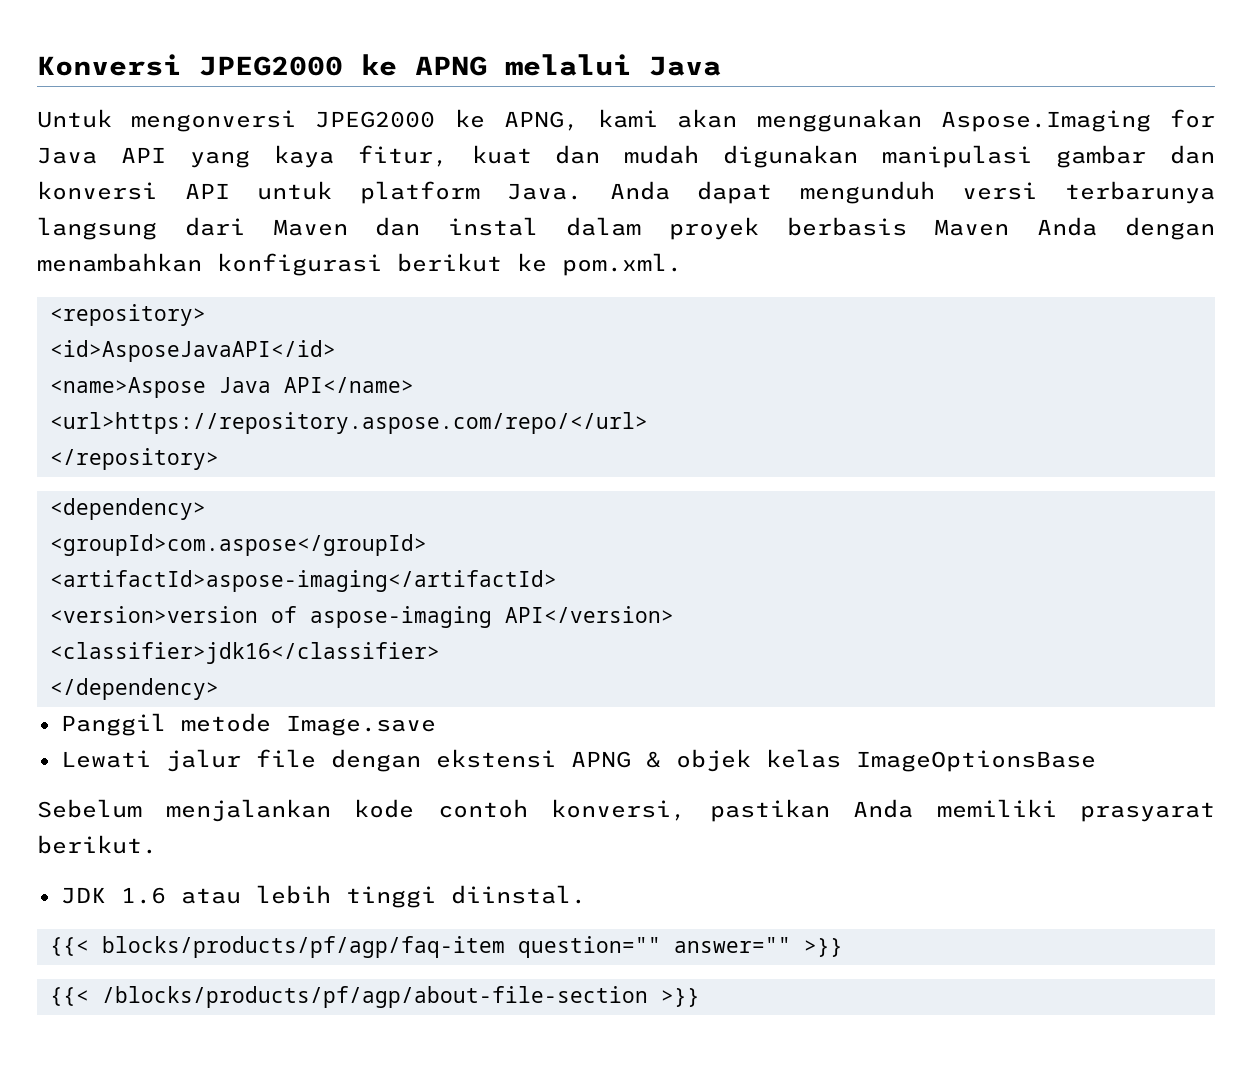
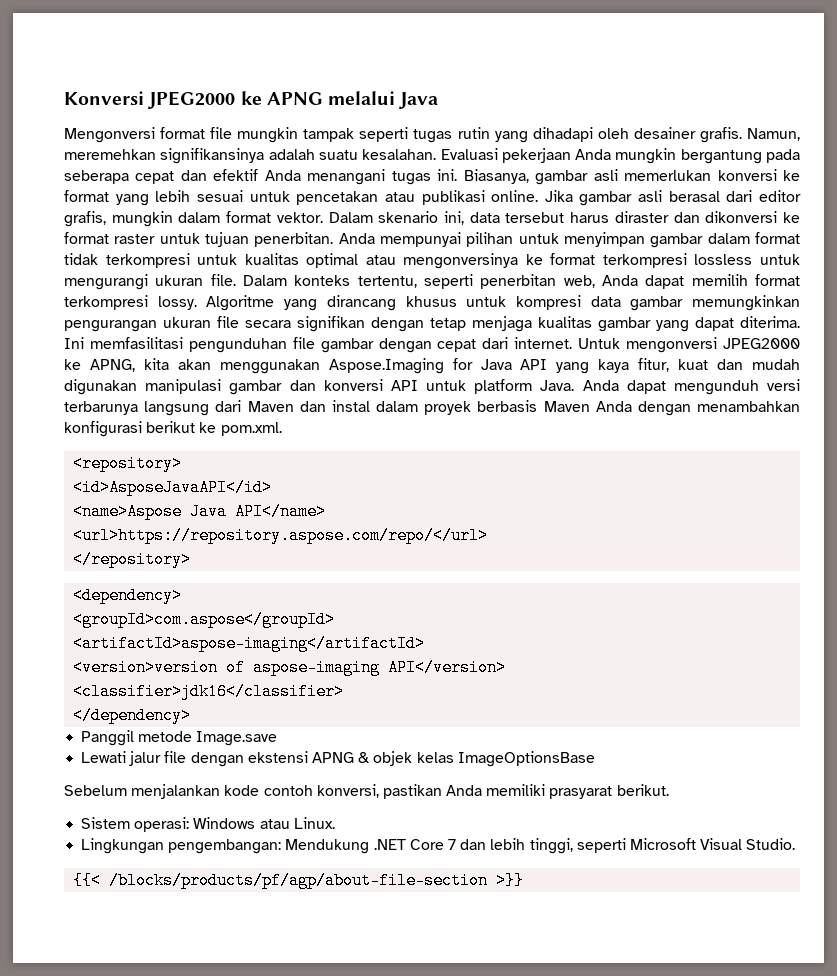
(721, 66) none -> [64,127,801,143] [64,148,800,164] [64,169,800,185] [64,190,801,206] [64,211,800,227] [64,232,801,248] [64,253,800,269] [64,274,801,290] [64,295,800,311] [64,316,800,332] [64,337,573,353] Mengonversi format file mungkin tampak seperti tugas rutin yang dihadapi oleh desainer grafis. Namun, meremehkan signifikansinya adalah suatu kesalahan. Evaluasi pekerjaan Anda mungkin bergantung pada seberapa cepat dan efektif Anda menangani tugas ini. Biasanya, gambar asli memerlukan konversi ke format yang lebih sesuai untuk pencetakan atau publikasi online. Jika gambar asli berasal dari editor grafis, mungkin dalam format vektor. Dalam skenario ini, data tersebut harus diraster dan dikonversi ke format raster untuk tujuan penerbitan. Anda mempunyai pilihan untuk menyimpan gambar dalam format tidak terkompresi untuk kualitas optimal atau mengonversinya ke format terkompresi lossless untuk mengurangi ukuran file. Dalam konteks tertentu, seperti penerbitan web, Anda dapat memilih format terkompresi lossy. Algoritme yang dirancang khusus untuk kompresi data gambar memungkinkan pengurangan ukuran file secara signifikan dengan tetap menjaga kualitas gambar yang dapat diterima. Ini memfasilitasi pengunduhan file gambar dengan cepat dari internet.
[598,109,659,128] kami -> [143,358,169,370] kita
[60,885,586,908] [49,936,843,958] JDK 1.6 atau lebih tinggi diinstal. // {{< blocks/products/pf/agp/faq-item question="" answer="" >}} -> [81,817,335,832] [81,838,796,854] Sistem operasi: Windows atau Linux. // Lingkungan pengembangan: Mendukung .NET Core 7 dan lebih tinggi, seperti Microsoft Visual Studio.

